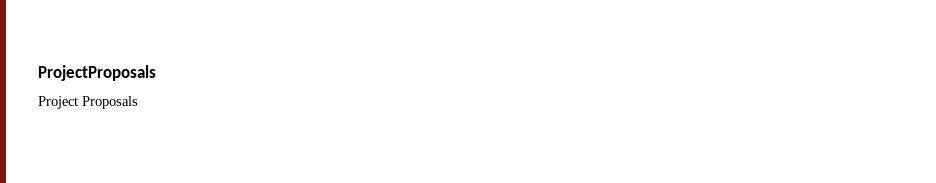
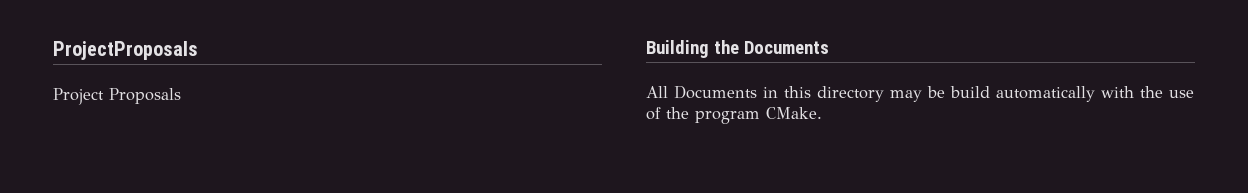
(138, 102) none -> [646,40,829,58] [646,85,1194,102] [646,107,822,124] // Building the Documents // All Documents in this directory may be build automatically with the use of the program CMake.

